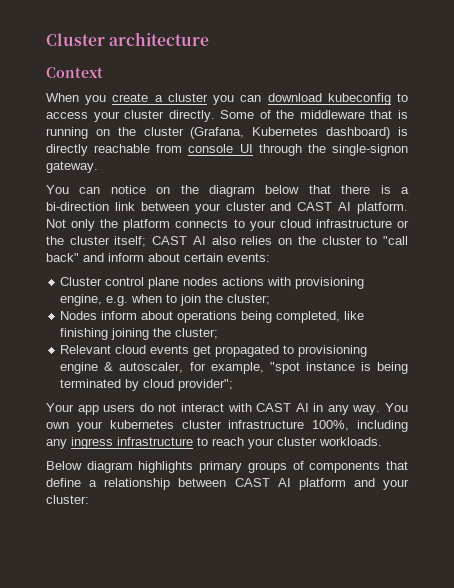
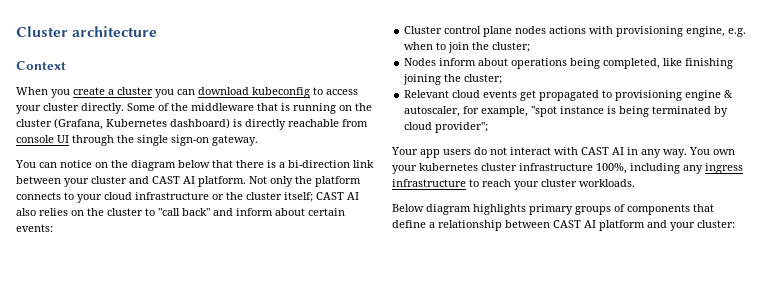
[332,144,408,156] single-signon -> [137,135,209,146] single sign-on

